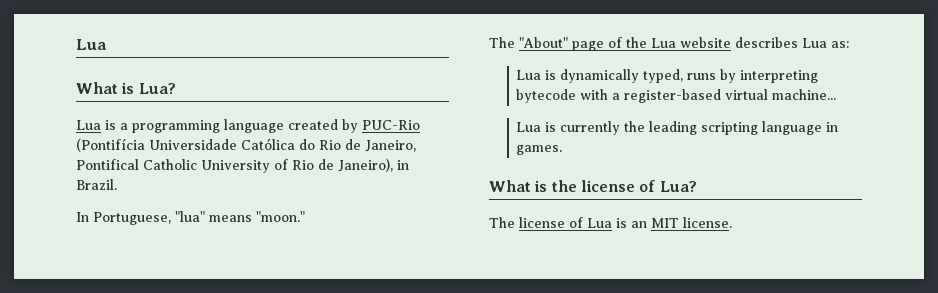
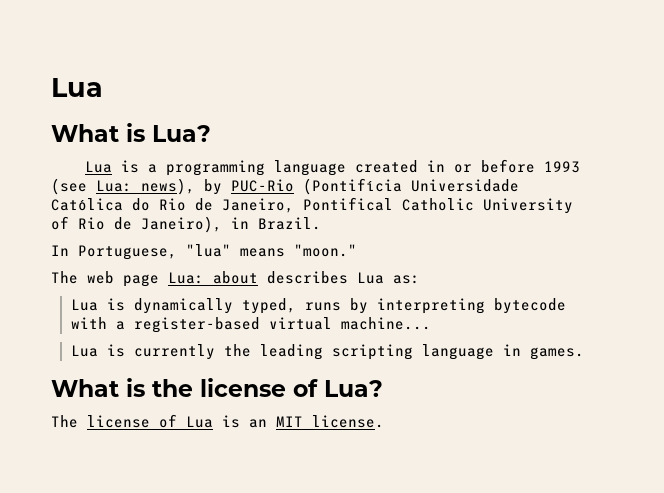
(338, 124) none -> [427,159,581,173] [51,178,195,195] in or before 1993 (see Lua: news),
[519,37,731,51] "About" page of the Lua website -> [87,271,258,287] web page Lua: about

